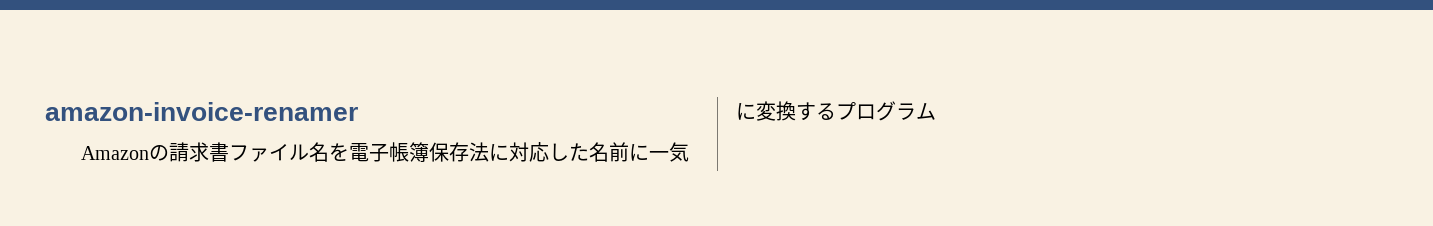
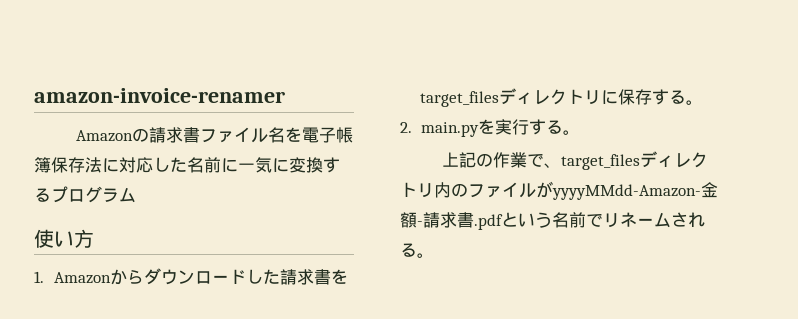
(936, 111) none -> [34,229,94,248] [34,268,348,285] [419,88,703,107] [400,119,580,137] [441,151,708,170] [400,181,718,200] [400,212,705,230] [400,243,434,258] // 使い方 // 1. Amazonからダウンロードした請求書をtarget_filesディレクトリに保存する。 // 2. main.pyを実行する。 // 上記の作業で、target_filesディレクトリ内のファイルがyyyyMMdd-Amazon-金額-請求書.pdfという名前でリネームされる。

